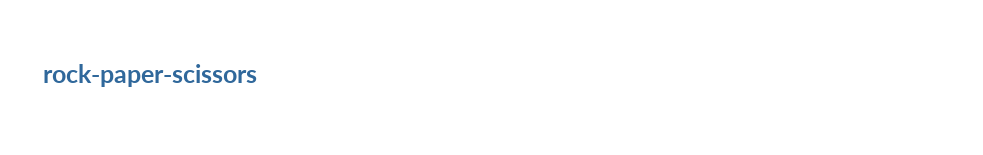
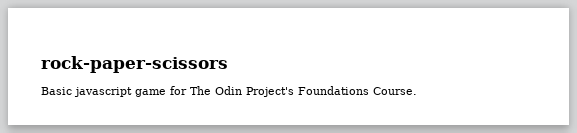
(257, 75) none -> [41,86,417,97] // Basic javascript game for The Odin Project's Foundations Course.

